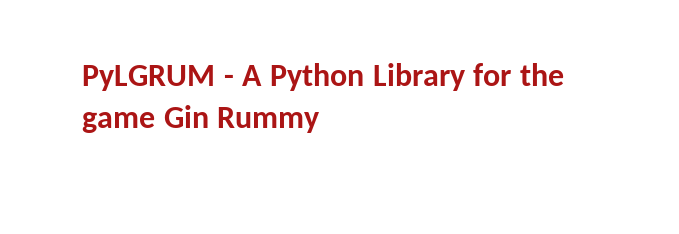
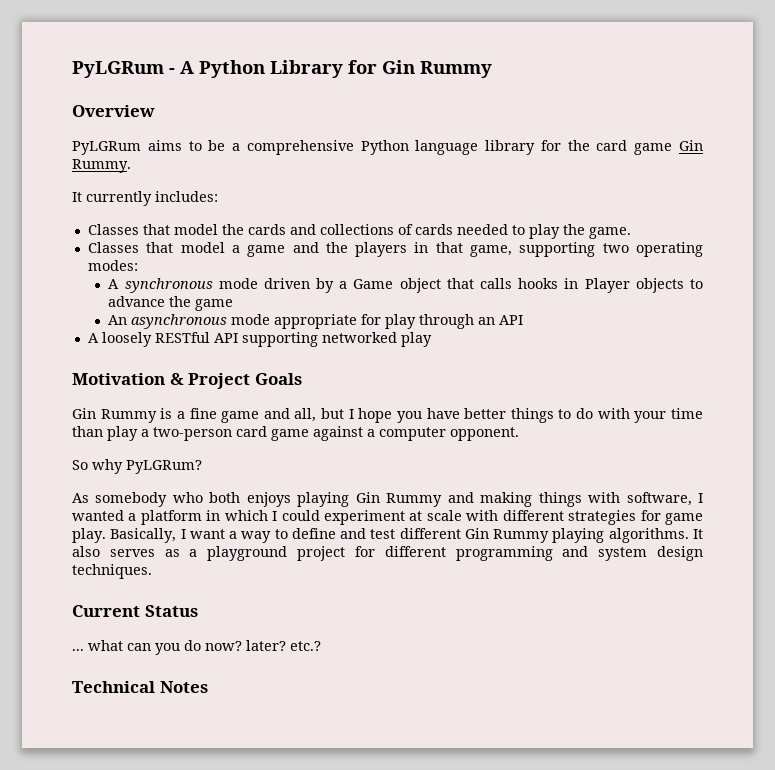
[82,65,215,91] PyLGRUM -> [72,61,164,78] PyLGRum
[519,63,564,86] [82,105,320,133] the game Gin Rummy -> [382,60,492,78] [72,105,155,117] [72,140,703,155] [72,159,131,173] [72,191,218,206] [87,224,631,239] [87,242,703,257] [87,260,138,271] [108,278,703,293] [108,296,234,311] [108,314,524,329] [87,332,432,347] [72,373,302,389] [72,408,704,423] [72,426,519,441] [72,459,202,474] [72,492,703,507] [72,510,703,525] [72,528,703,543] [72,546,703,561] [72,564,152,579] [72,605,198,617] [72,640,321,655] [72,681,208,693] Gin Rummy // Overview // PyLGRum aims to be a comprehensive Python language library for the card game Gin Rummy. // It currently includes: // Classes that model the cards and collections of cards needed to play the game. // Classes that model a game and the players in that game, supporting two operating modes: // A synchronous mode driven by a Game object that calls hooks in Player objects to advance the game // An asynchronous mode appropriate for play through an API // A loosely RESTful API supporting networked play // Motivation & Project Goals // Gin Rummy is a fine game and all, but I hope you have better things to do with your time than play a two-person card game against a computer opponent. // So why PyLGRum? // As somebody who both enjoys playing Gin Rummy and making things with software, I wanted a platform in which I could experiment at scale with different strategies for game play. Basically, I want a way to define and test different Gin Rummy playing algorithms. It also serves as a playground project for different programming and system design techniques. // Current Status // ... what can you do now? later? etc.? // Technical Notes

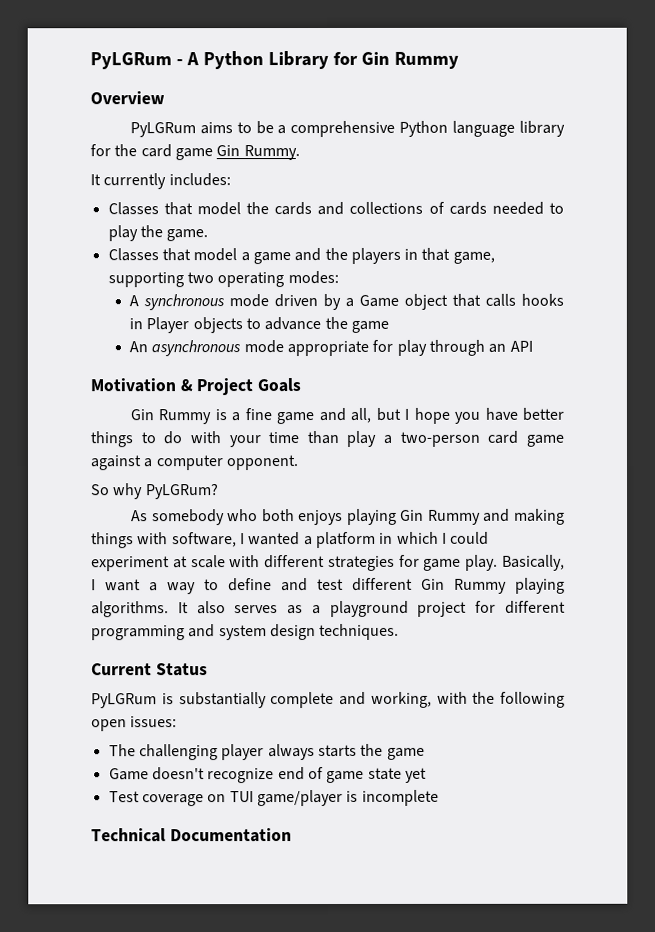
[87,332,432,347] // A loosely RESTful API supporting networked play -> (533, 346) none
[72,640,321,655] ... what can you do now? later? etc.? -> [91,691,565,709] [91,716,178,732] [108,743,425,761] [108,767,427,784] [108,789,439,807] PyLGRum is substantially complete and working, with the following open issues: // The challenging player always starts the game // Game doesn't recognize end of game state yet // Test coverage on TUI game/player is incomplete
[159,681,208,693] Notes -> [169,828,292,843] Documentation

